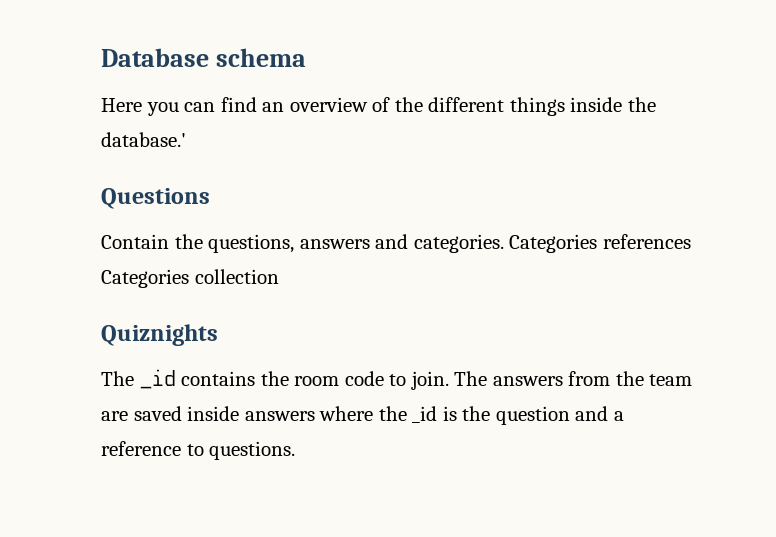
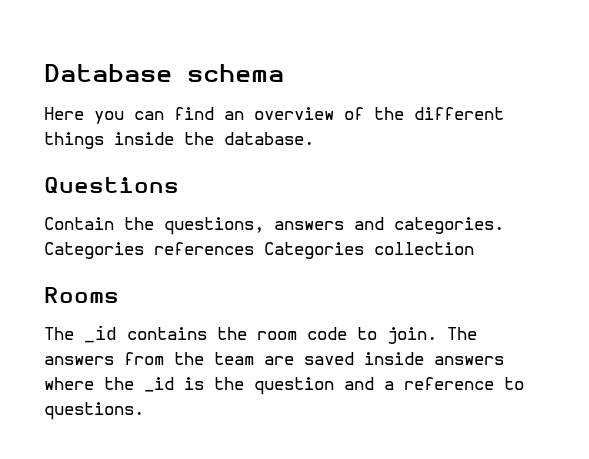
[101,132,186,147] database.' -> [224,132,314,145] database.
[101,324,218,346] Quiznights -> [44,287,119,303] Rooms

